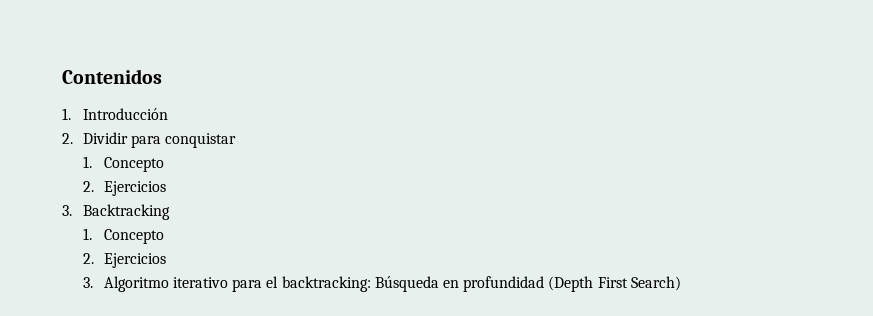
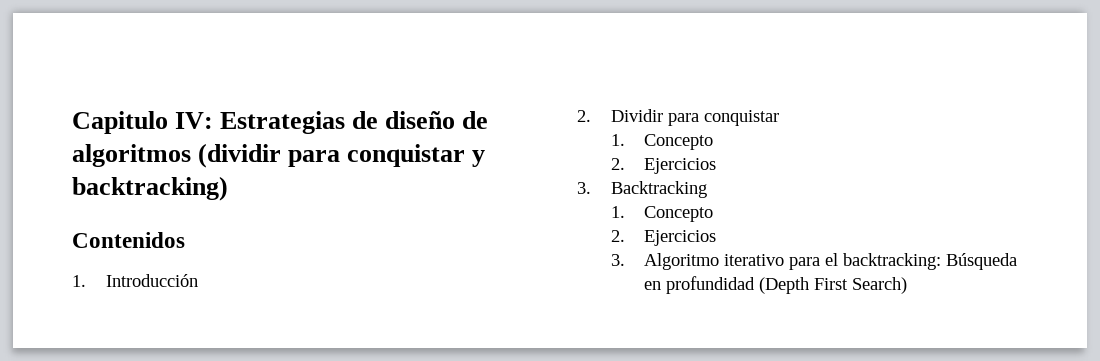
(62, 76) none -> [72,111,489,134] [72,143,486,168] [72,176,228,201] Capitulo IV: Estrategias de diseño de algoritmos (dividir para conquistar y backtracking) //

